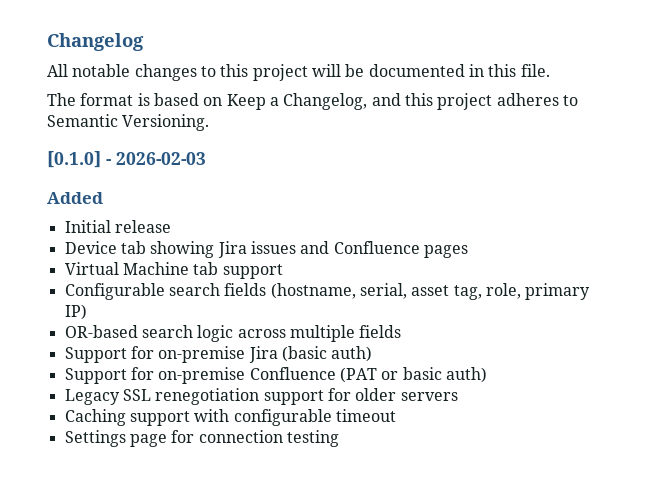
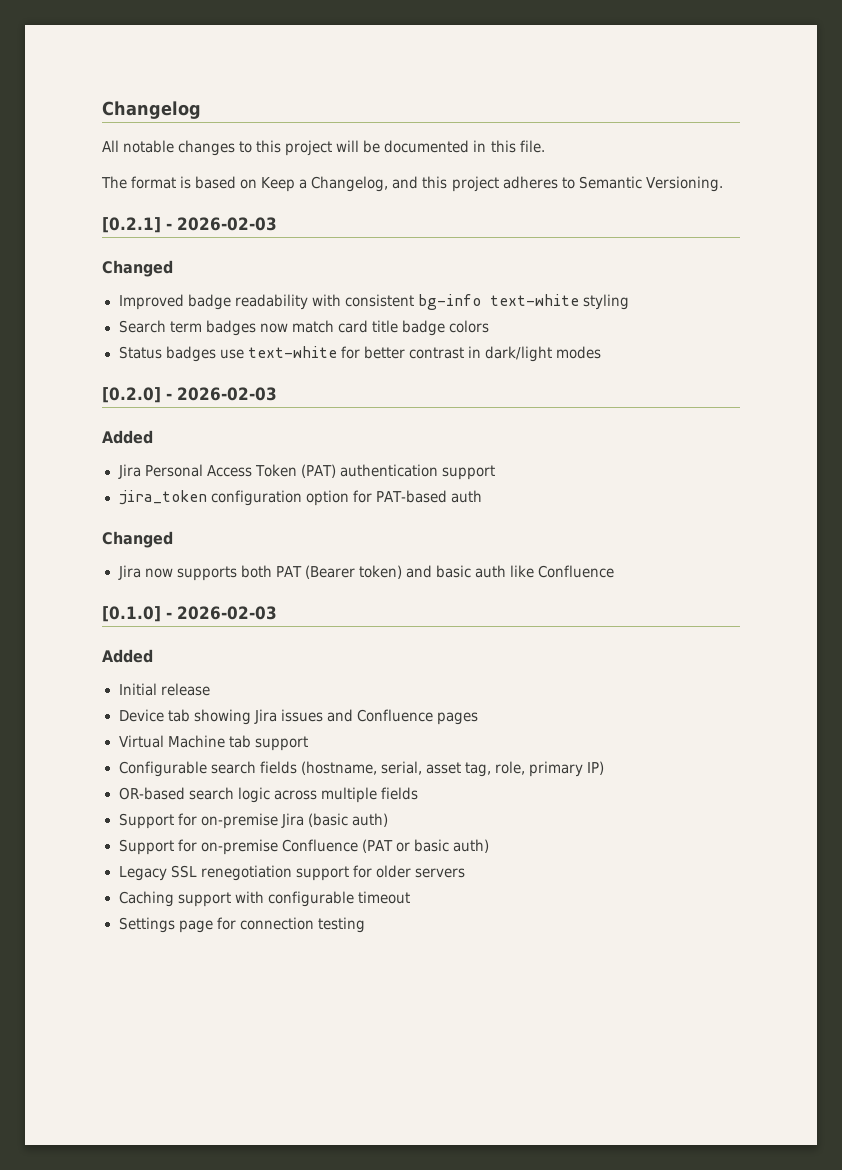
(210, 122) none -> [102,217,277,233] [102,260,173,277] [118,294,629,310] [118,320,489,336] [118,346,601,362] [102,387,277,403] [102,430,153,444] [117,464,495,480] [118,490,482,506] [102,531,173,548] [117,565,615,581] // [0.2.1] - 2026-02-03 // Changed // Improved badge readability with consistent bg-info text-white styling // Search term badges now match card title badge colors // Status badges use text-white for better contrast in dark/light modes // [0.2.0] - 2026-02-03 // Added // Jira Personal Access Token (PAT) authentication support // jira_token configuration option for PAT-based auth // Changed // Jira now supports both PAT (Bearer token) and basic auth like Confluence

